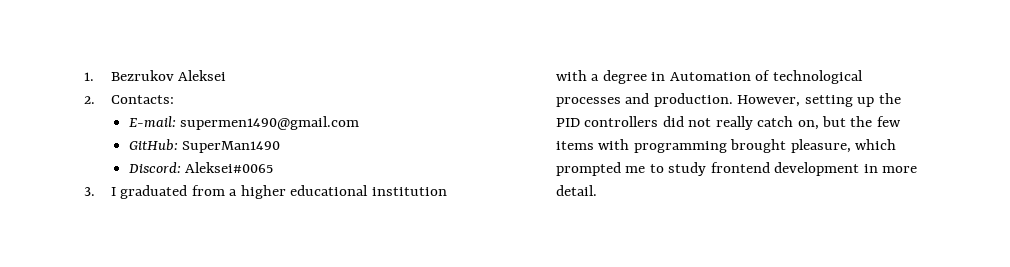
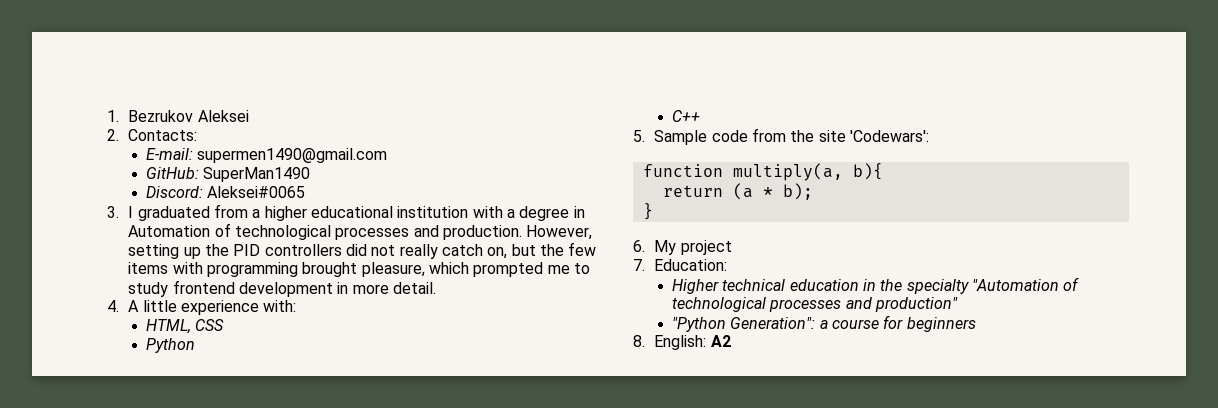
(597, 190) none -> [107,300,297,315] [146,319,225,334] [146,338,196,353] [672,110,701,122] [633,128,930,145] [642,163,883,181] [662,183,813,200] [642,203,653,220] [633,240,732,255] [633,259,728,271] [672,277,1080,294] [672,297,958,312] [672,315,976,332] [633,335,731,350] // 4. A little experience with: // HTML, CSS // Python // C++ // 5. Sample code from the site 'Сodewars': // function multiply(a, b){ // return (a * b); // } // 6. My project // 7. Education: // Higher technical education in the specialty "Automation of technological processes and production" // "Python Generation": a course for beginners // 8. English: A2

